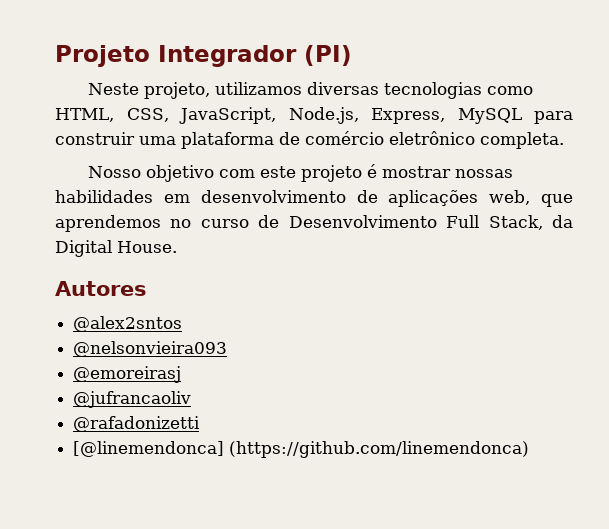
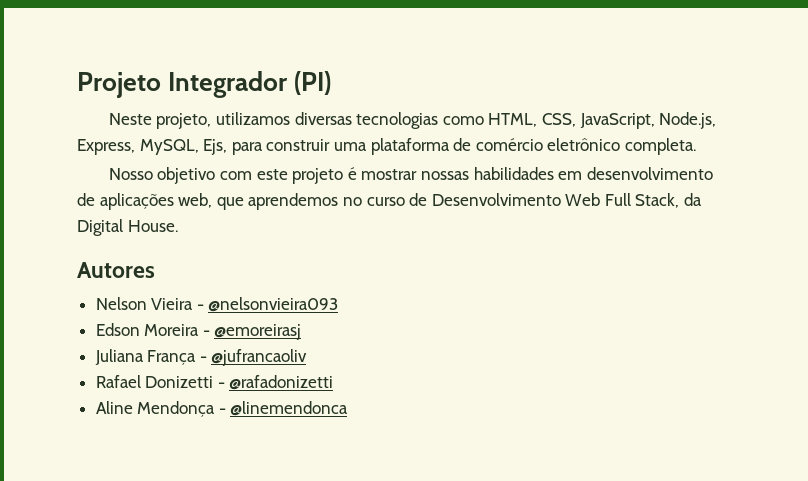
[457,108,522,124] MySQL -> [139,139,228,155] MySQL, Ejs,
(437, 221) none -> [565,193,601,206] Web
[73,316,183,332] [73,341,228,357] [73,366,182,383] [73,391,192,408] [73,416,201,432] [73,441,530,458] @alex2sntos // @nelsonvieira093 // @emoreirasj // @jufrancaoliv // @rafadonizetti // [@linemendonca] (https://github.com/linemendonca) -> [95,297,339,312] [95,323,302,340] [94,349,308,366] [95,375,334,390] [95,401,349,417] Nelson Vieira - @nelsonvieira093 // Edson Moreira - @emoreirasj // Juliana França - @jufrancaoliv // Rafael Donizetti - @rafadonizetti // Aline Mendonça - @linemendonca

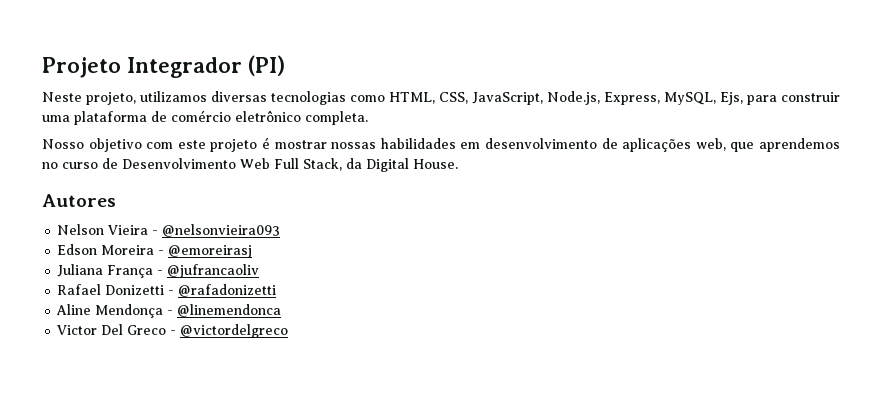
(349, 408) none -> [57,324,289,338] // Victor Del Greco - @victordelgreco

